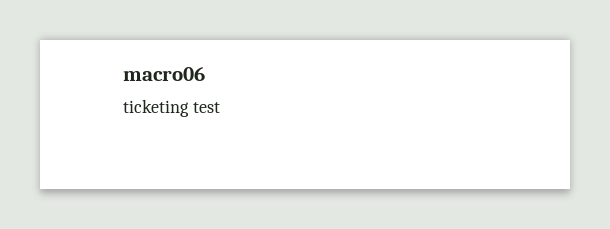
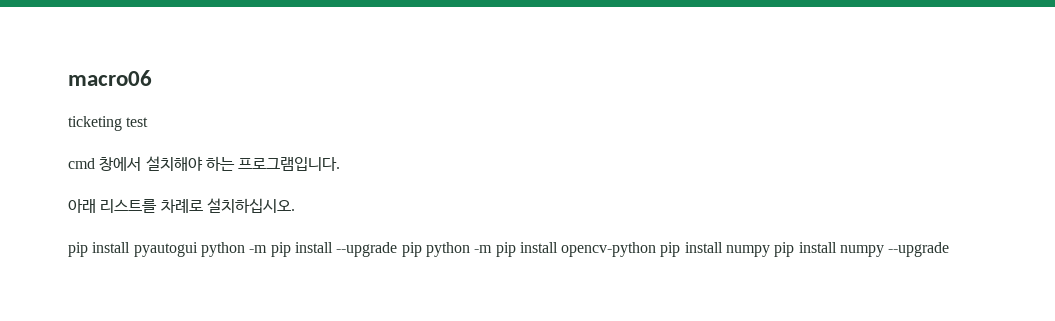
(220, 107) none -> [68,156,341,171] [68,198,295,213] [68,242,950,257] // cmd 창에서 설치해야 하는 프로그램입니다. // 아래 리스트를 차례로 설치하십시오. // pip install pyautogui python -m pip install --upgrade pip python -m pip install opencv-python pip install numpy pip install numpy --upgrade

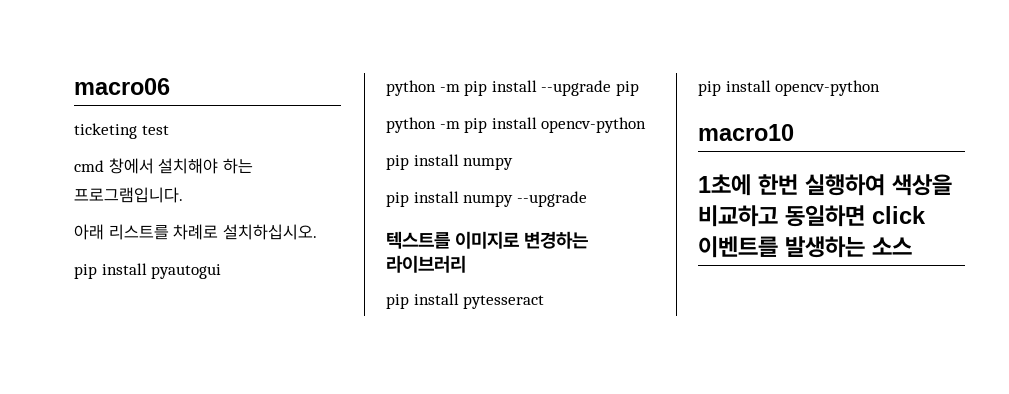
(198, 249) none -> (222, 271) //
(422, 249) none -> (639, 88) //
[660,242,771,257] pip install numpy -> [386,154,514,170] // pip install numpy //
(950, 249) none -> [386,231,589,249] [386,255,466,273] [386,293,545,309] [698,80,881,96] [698,124,794,141] [698,174,952,196] [698,205,926,227] [698,236,912,258] // 텍스트를 이미지로 변경하는 라이브러리 // pip install pytesseract // pip install opencv-python // macro10 // 1초에 한번 실행하여 색상을 비교하고 동일하면 click 이벤트를 발생하는 소스

